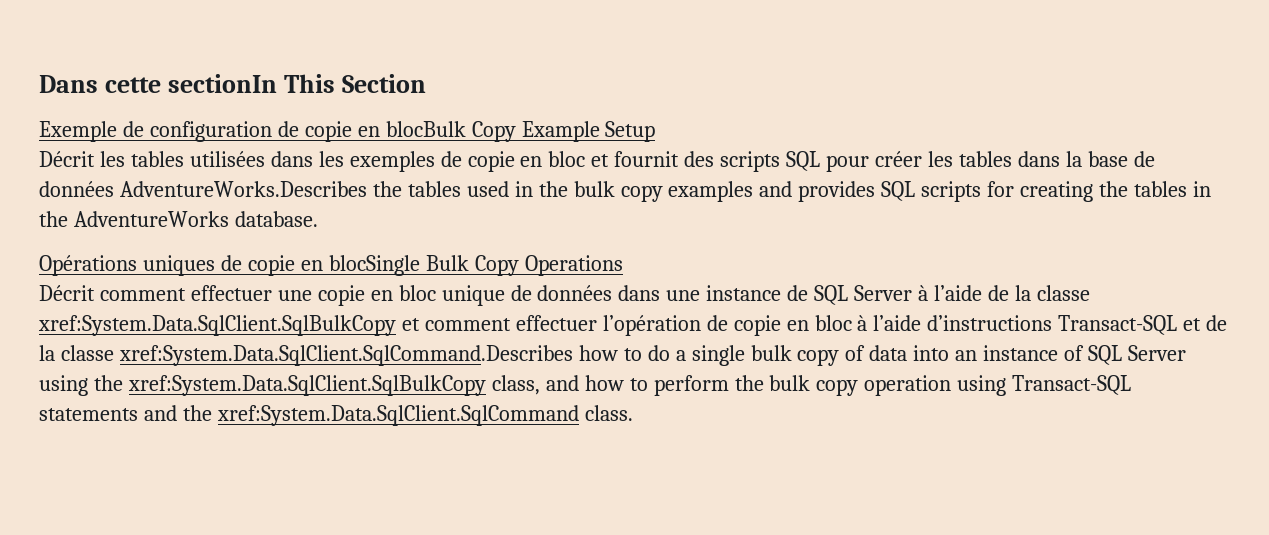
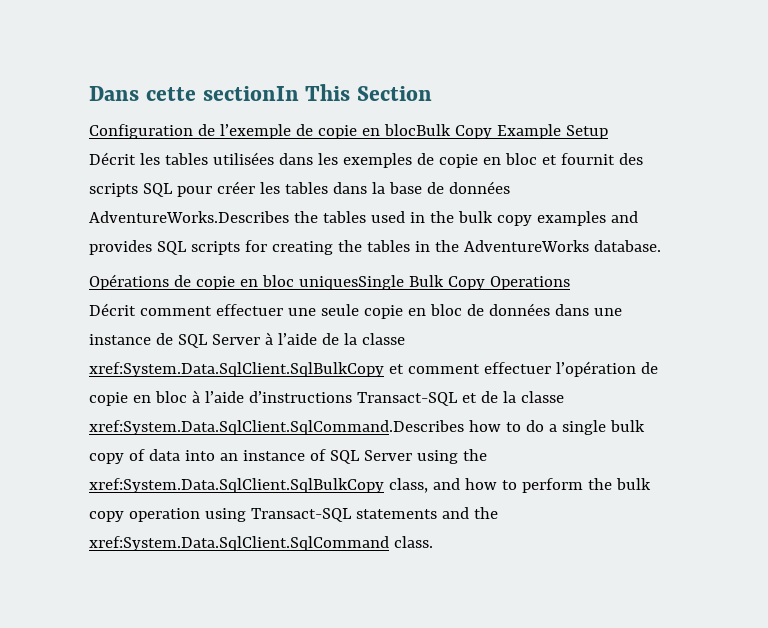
[39,121,272,142] Exemple de configuration -> [89,124,291,139] Configuration de l’exemple
[142,255,420,276] uniques de copie en blocSingle -> [173,275,404,290] de copie en bloc uniquesSingle
[317,285,505,306] copie en bloc unique -> [320,304,462,319] seule copie en bloc

